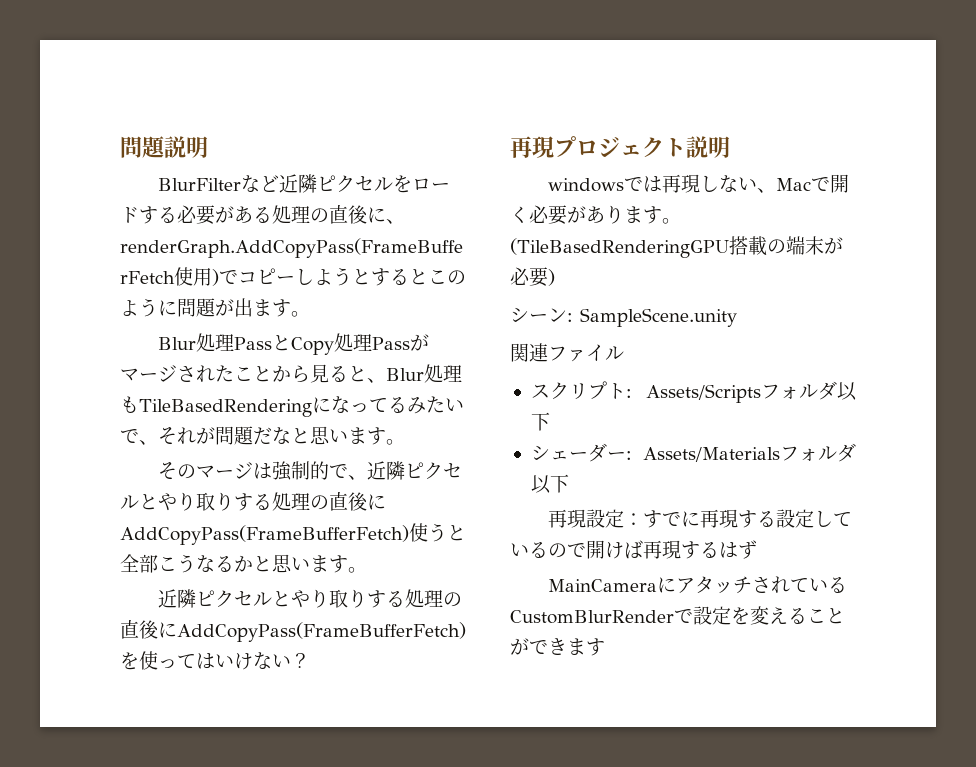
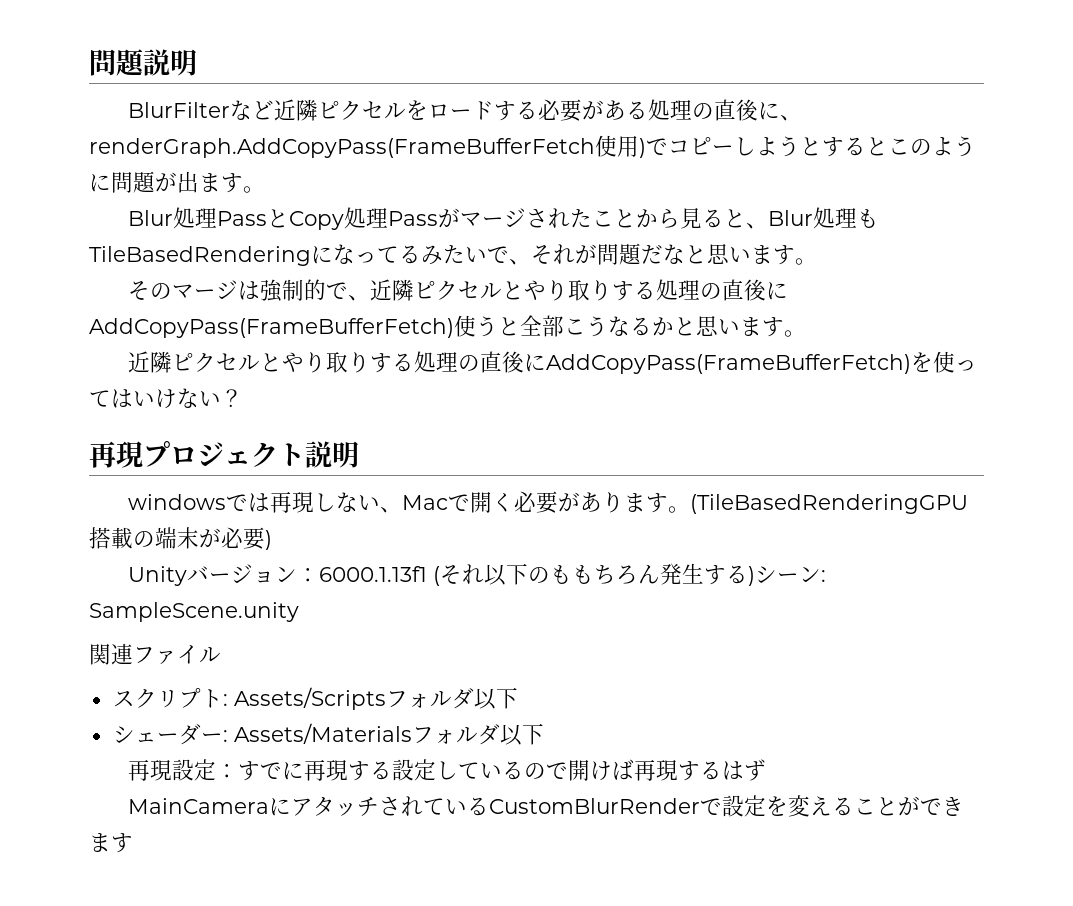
(555, 277) none -> [128,563,756,586] Unityバージョン：6000.1.13f1 (それ以下のももちろん発生する)

